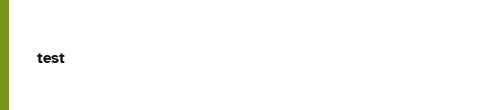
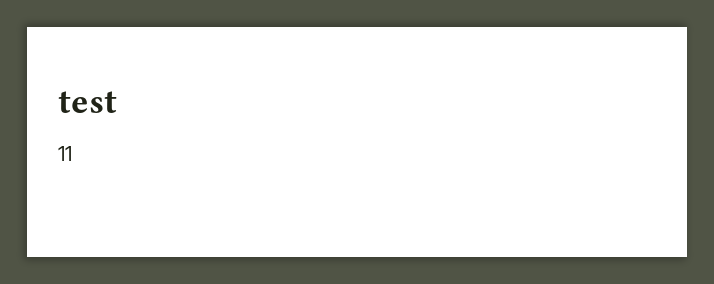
(65, 58) none -> [58,146,72,161] // 11

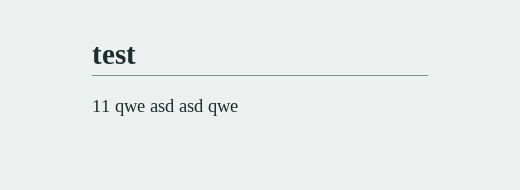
(72, 153) none -> [115,99,238,116] qwe asd asd qwe

